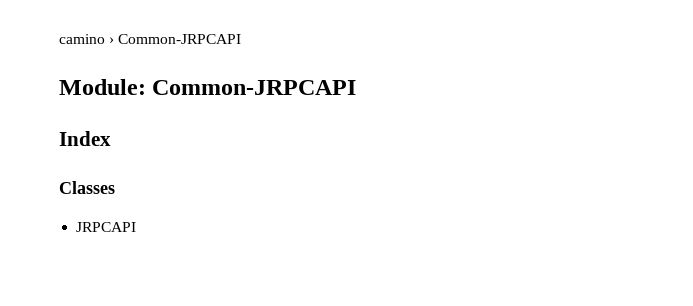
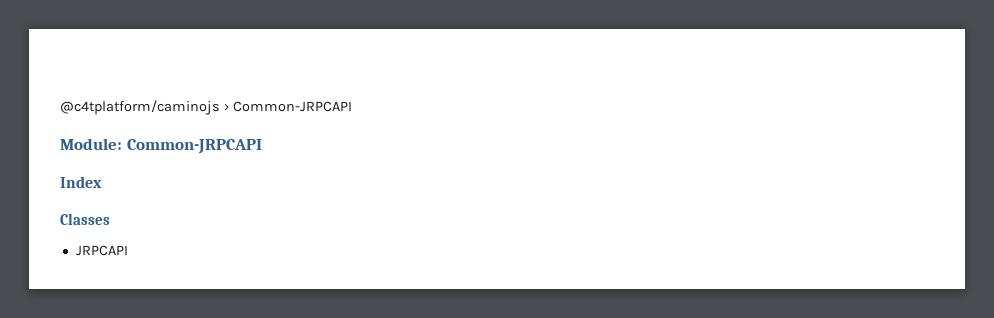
[59,34,105,44] camino -> [60,100,220,115] @c4tplatform/caminojs

